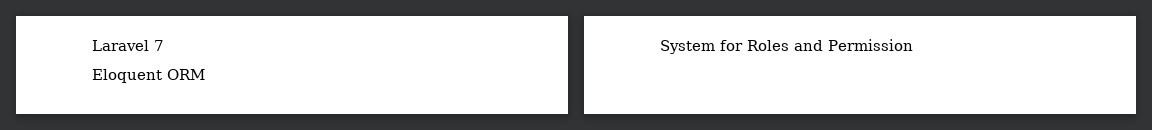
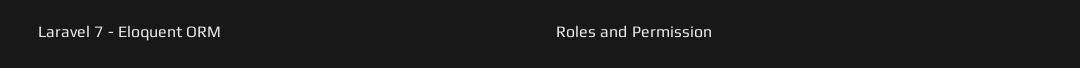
(164, 45) // -> [107,31,114,37] -
[660,40,743,54] System for -> (222, 32) none

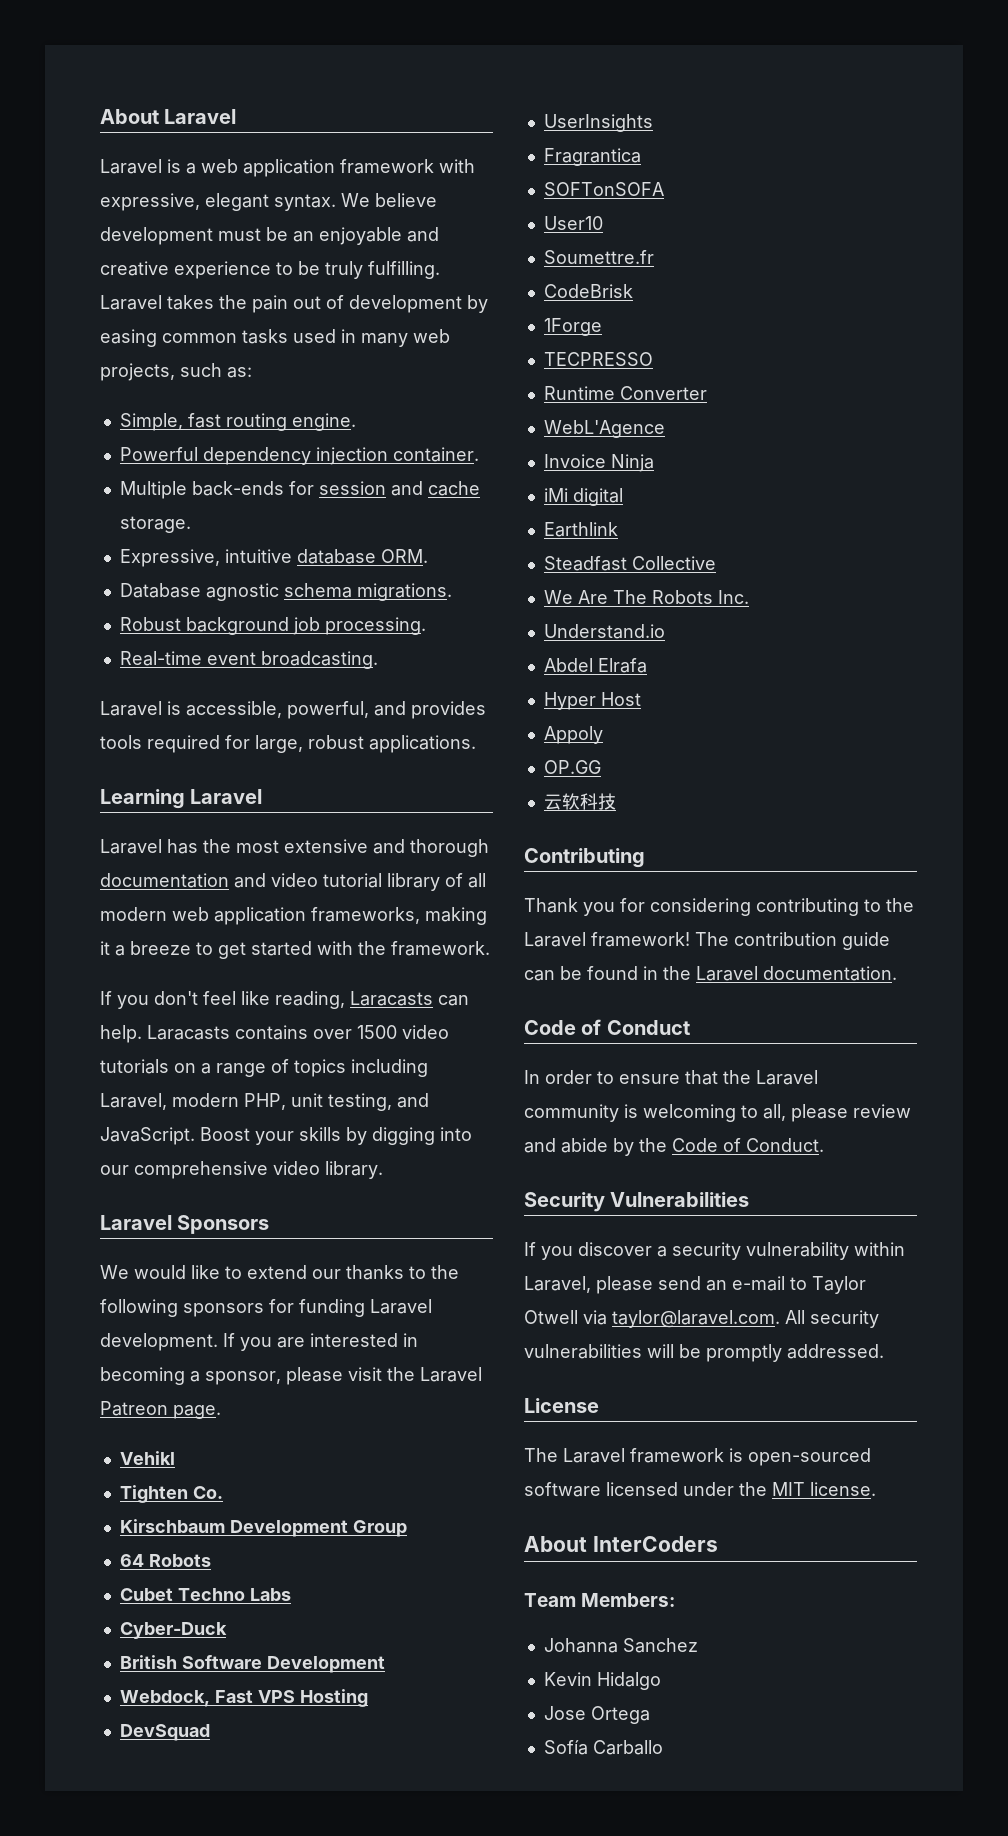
[38,25,222,41] [556,25,712,38] Laravel 7 - Eloquent ORM // Roles and Permission -> [100,109,237,124] [100,159,475,177] [100,193,437,211] [100,227,439,245] [100,261,440,279] [100,295,488,313] [100,329,450,347] [100,363,252,381] [119,413,356,431] [119,447,479,465] [119,481,480,499] [119,516,191,533] [119,549,428,567] [119,583,452,601] [119,617,426,635] [119,651,378,669] [100,701,486,719] [100,735,476,753] [100,789,263,809] [100,839,489,857] [100,873,486,891] [100,907,487,925] [100,941,490,959] [100,991,469,1009] [100,1025,449,1043] [100,1059,428,1077] [100,1093,429,1111] [100,1127,472,1145] [100,1161,383,1179] [100,1215,270,1234] [100,1265,459,1280] [100,1299,432,1317] [100,1333,418,1351] [100,1367,482,1385] [100,1401,221,1419] [119,1451,175,1465] [119,1485,223,1503] [119,1519,407,1537] [119,1554,211,1567] [119,1588,291,1601] [119,1622,227,1639] [119,1655,385,1673] [119,1689,368,1707] [119,1724,210,1741] [543,114,653,132] [543,148,641,166] [543,182,664,196] [543,216,603,230] [543,250,654,264] [543,284,633,298] [543,318,602,336] [543,352,653,366] [543,386,707,400] [543,420,665,438] [543,454,654,472] [543,488,623,506] [543,522,618,537] [543,556,716,571] [543,590,749,604] [543,624,665,639] [543,658,647,673] [543,692,641,710] [543,726,603,744] [543,760,601,774] [543,793,616,810] [524,848,645,868] [524,898,914,916] [524,932,890,950] [524,966,897,981] [524,1019,690,1035] [524,1070,818,1085] [524,1104,911,1122] [524,1138,824,1156] [524,1192,750,1212] [524,1242,905,1260] [524,1276,866,1294] [524,1310,879,1328] [524,1344,884,1362] [524,1398,599,1413] [524,1448,871,1466] [524,1482,876,1497] [524,1536,718,1552] [524,1593,676,1607] [543,1638,698,1653] [543,1672,661,1690] [543,1706,650,1724] [543,1740,663,1755] About Laravel // Laravel is a web application framework with expressive, elegant syntax. We believe development must be an enjoyable and creative experience to be truly fulfilling. Laravel takes the pain out of development by easing common tasks used in many web projects, such as: // Simple, fast routing engine. // Powerful dependency injection container. // Multiple back-ends for session and cache storage. // Expressive, intuitive database ORM. // Database agnostic schema migrations. // Robust background job processing. // Real-time event broadcasting. // Laravel is accessible, powerful, and provides tools required for large, robust applications. // Learning Laravel // Laravel has the most extensive and thorough documentation and video tutorial library of all modern web application frameworks, making it a breeze to get started with the framework. // If you don't feel like reading, Laracasts can help. Laracasts contains over 1500 video tutorials on a range of topics including Laravel, modern PHP, unit testing, and JavaScript. Boost your skills by digging into our comprehensive video library. // Laravel Sponsors // We would like to extend our thanks to the following sponsors for funding Laravel development. If you are interested in becoming a sponsor, please visit the Laravel Patreon page. // Vehikl // Tighten Co. // Kirschbaum Development Group // 64 Robots // Cubet Techno Labs // Cyber-Duck // British Software Development // Webdock, Fast VPS Hosting // DevSquad // UserInsights // Fragrantica // SOFTonSOFA // User10 // Soumettre.fr // CodeBrisk // 1Forge // TECPRESSO // Runtime Converter // WebL'Agence // Invoice Ninja // iMi digital // Earthlink // Steadfast Collective // We Are The Robots Inc. // Understand.io // Abdel Elrafa // Hyper Host // Appoly // OP.GG // 云软科技 // Contributing // Thank you for considering contributing to the Laravel framework! The contribution guide can be found in the Laravel documentation. // Code of Conduct // In order to ensure that the Laravel community is welcoming to all, please review and abide by the Code of Conduct. // Security Vulnerabilities // If you discover a security vulnerability within Laravel, please send an e-mail to Taylor Otwell via taylor@laravel.com. All security vulnerabilities will be promptly addressed. // License // The Laravel framework is open-sourced software licensed under the MIT license. // About InterCoders // Team Members: // Johanna Sanchez // Kevin Hidalgo // Jose Ortega // Sofía Carballo

